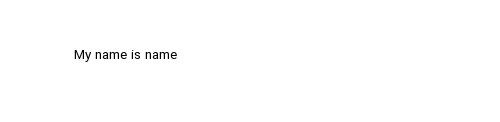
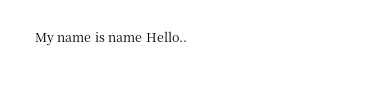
(177, 55) none -> [145,31,187,42] Hello..

